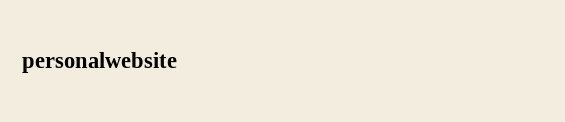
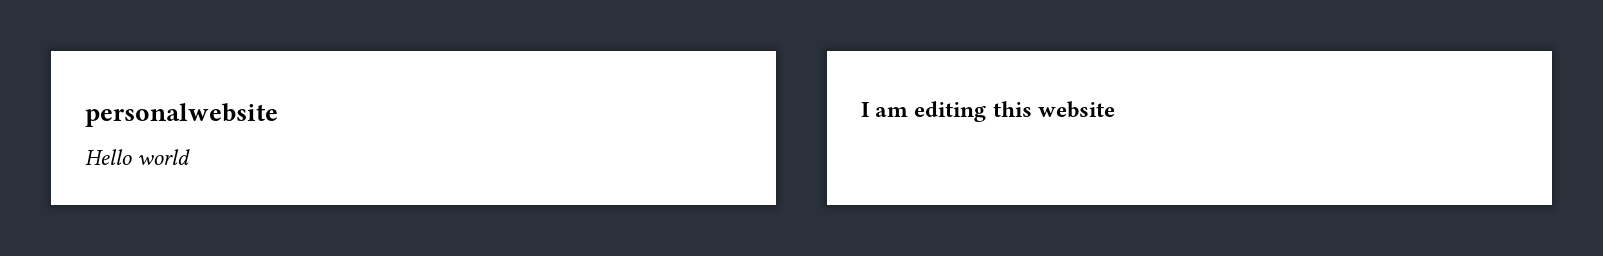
(177, 62) none -> [85,149,191,165] [861,101,1115,122] // Hello world // I am editing this website

